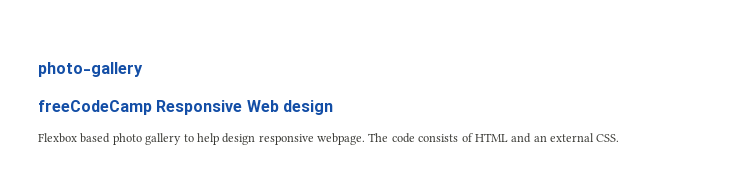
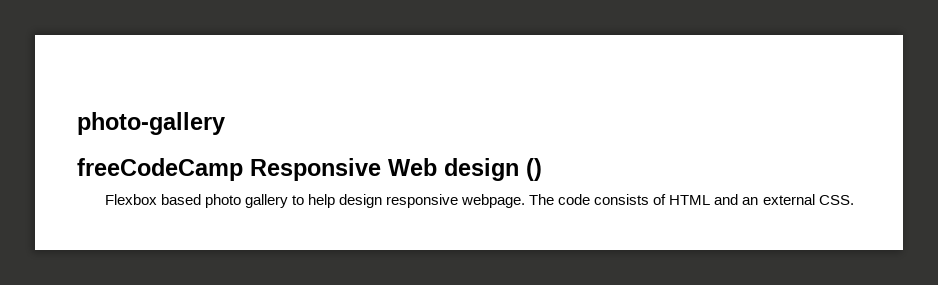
(333, 107) none -> [526,158,542,181] ()

